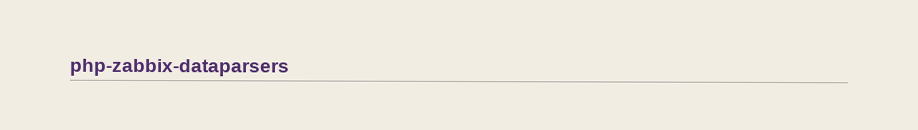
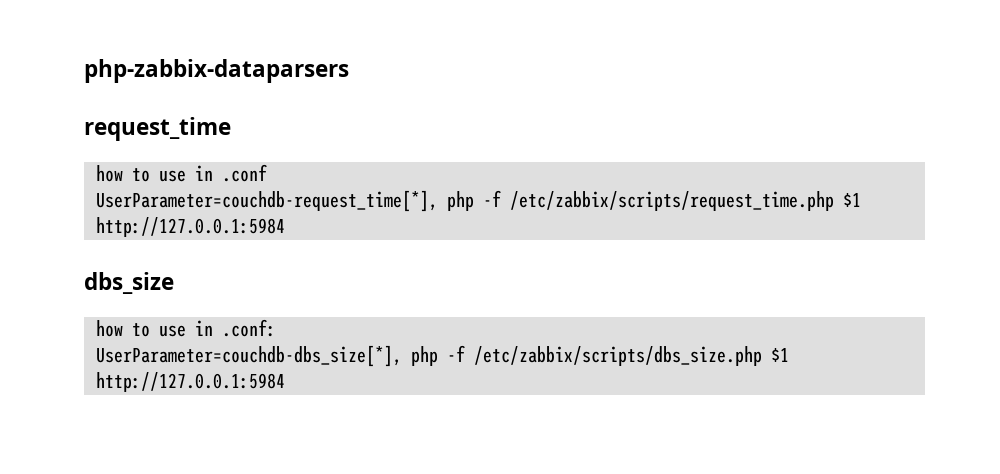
(290, 67) none -> [84,117,231,141] [95,164,267,182] [95,190,861,212] [95,217,285,237] [84,272,174,294] [95,319,276,337] [95,345,789,367] [95,372,285,392] // request_time // how to use in .conf // UserParameter=couchdb-request_time[*], php -f /etc/zabbix/scripts/request_time.php $1 http://127.0.0.1:5984 // dbs_size // how to use in .conf: // UserParameter=couchdb-dbs_size[*], php -f /etc/zabbix/scripts/dbs_size.php $1 http://127.0.0.1:5984

